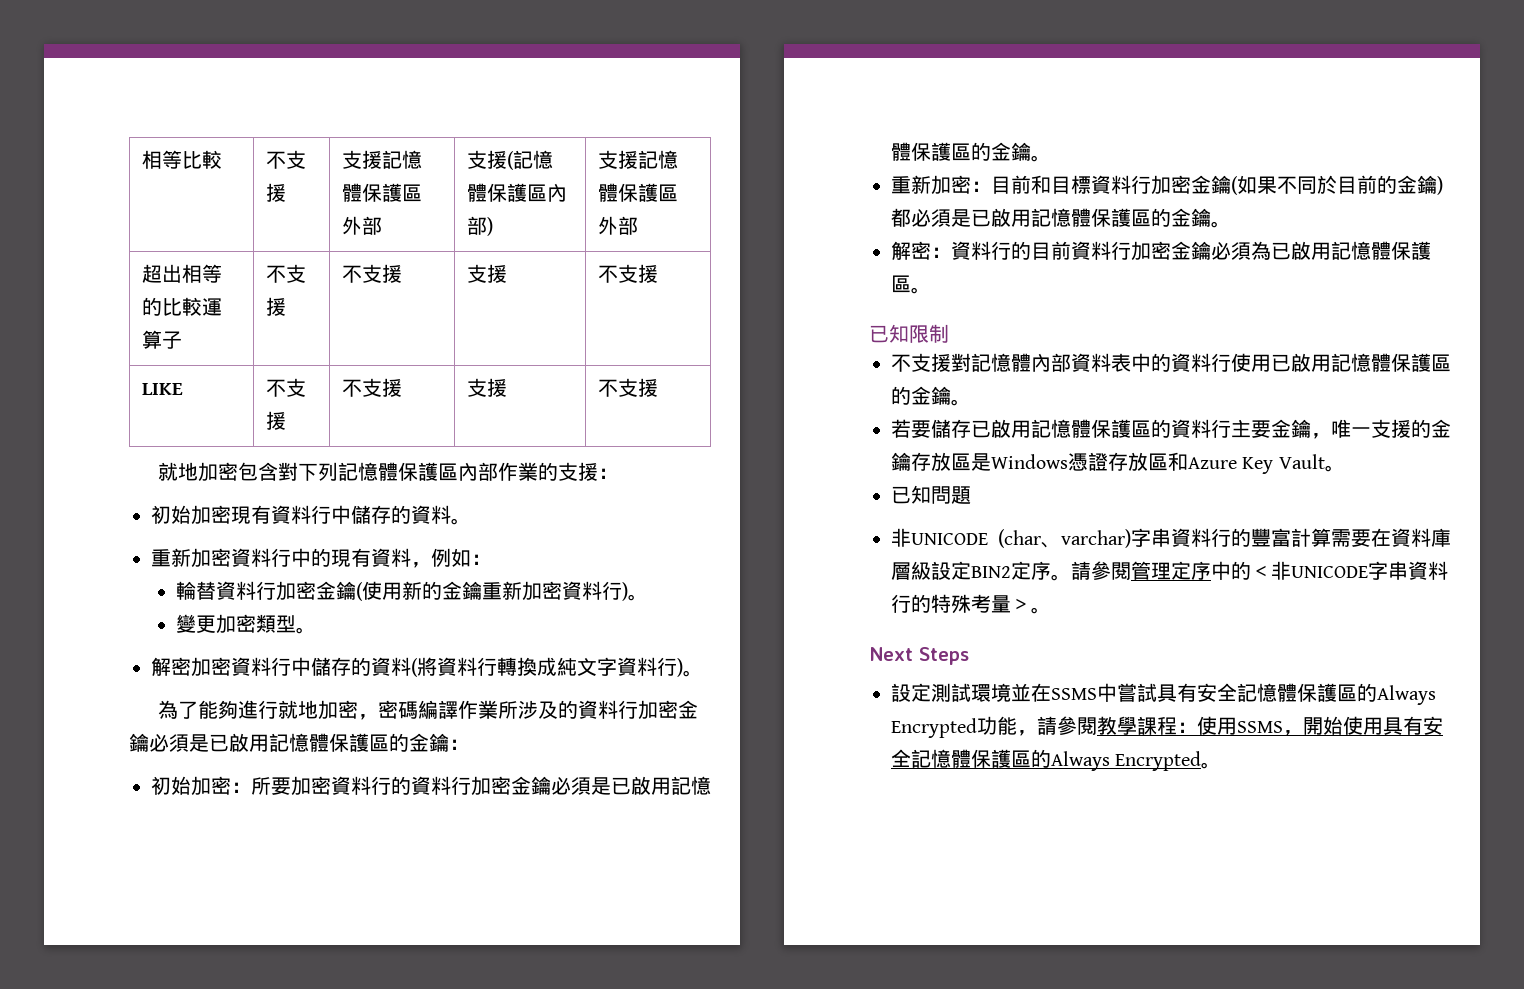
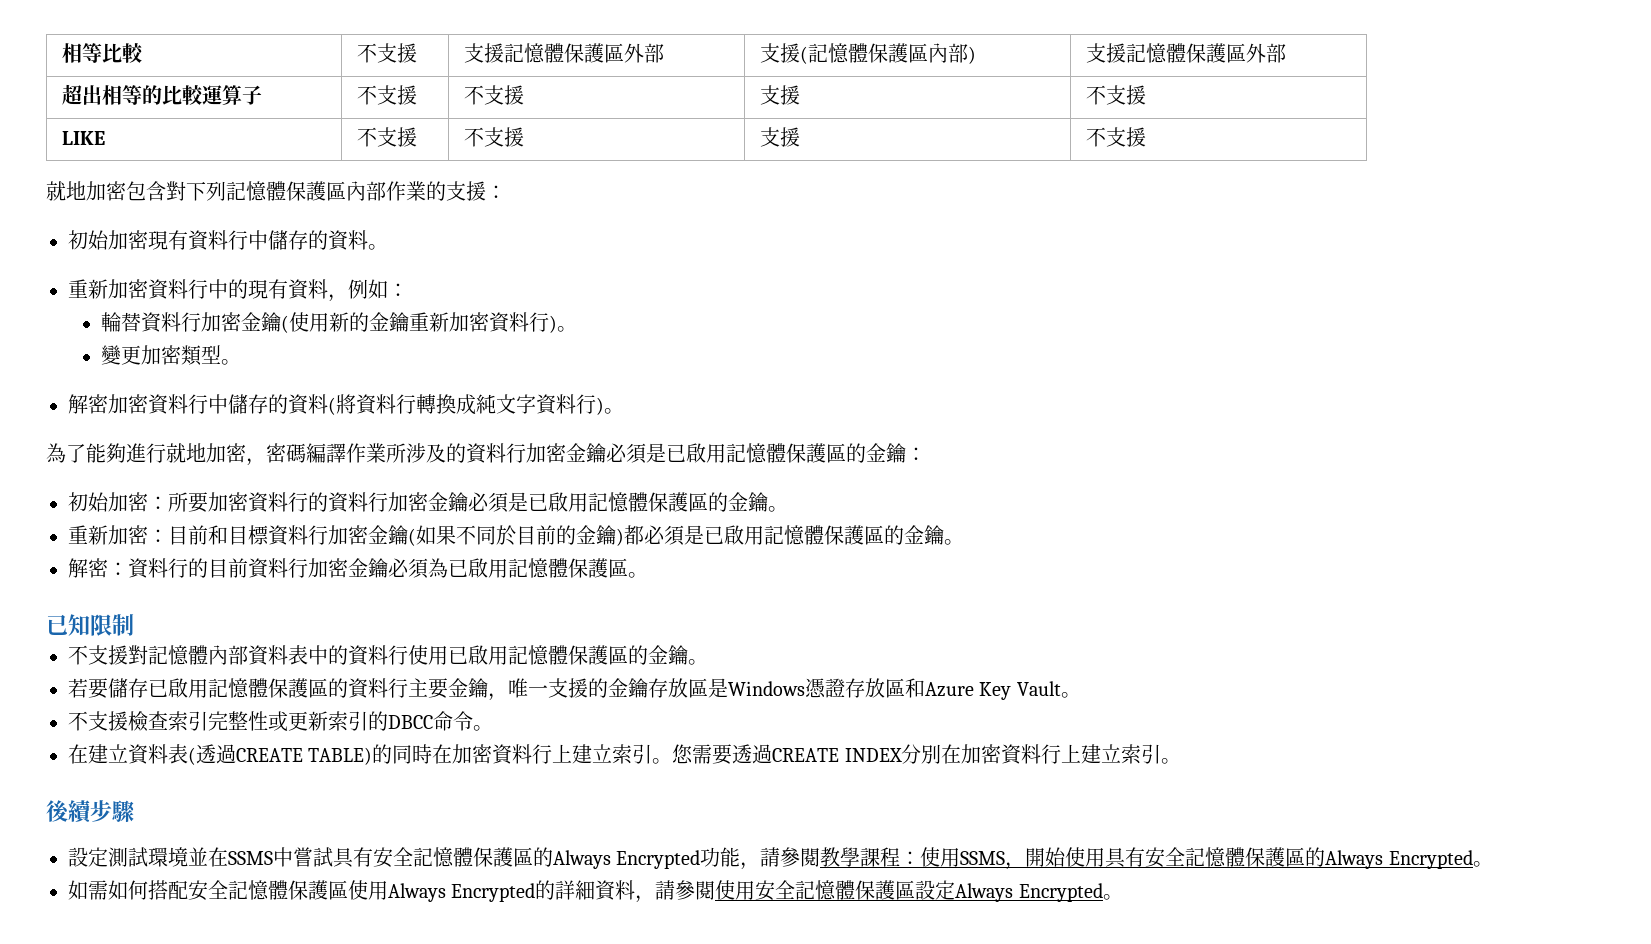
[891,485,971,504] [891,528,1451,548] [891,561,1448,581] [891,594,1051,614] [869,647,969,665] 已知問題 // 非UNICODE (char、varchar)字串資料行的豐富計算需要在資料庫層級設定BIN2定序。請參閱管理定序中的＜非UNICODE字串資料行的特殊考量＞。 // Next Steps -> [68,711,493,732] [68,744,1181,765] [46,800,135,823] 不支援檢查索引完整性或更新索引的DBCC命令。 // 在建立資料表(透過CREATE TABLE)的同時在加密資料行上建立索引。您需要透過CREATE INDEX分別在加密資料行上建立索引。 // 後續步驟
(1222, 765) none -> [68,880,1123,903] // 如需如何搭配安全記憶體保護區使用Always Encrypted的詳細資料，請參閱使用安全記憶體保護區設定Always Encrypted。

